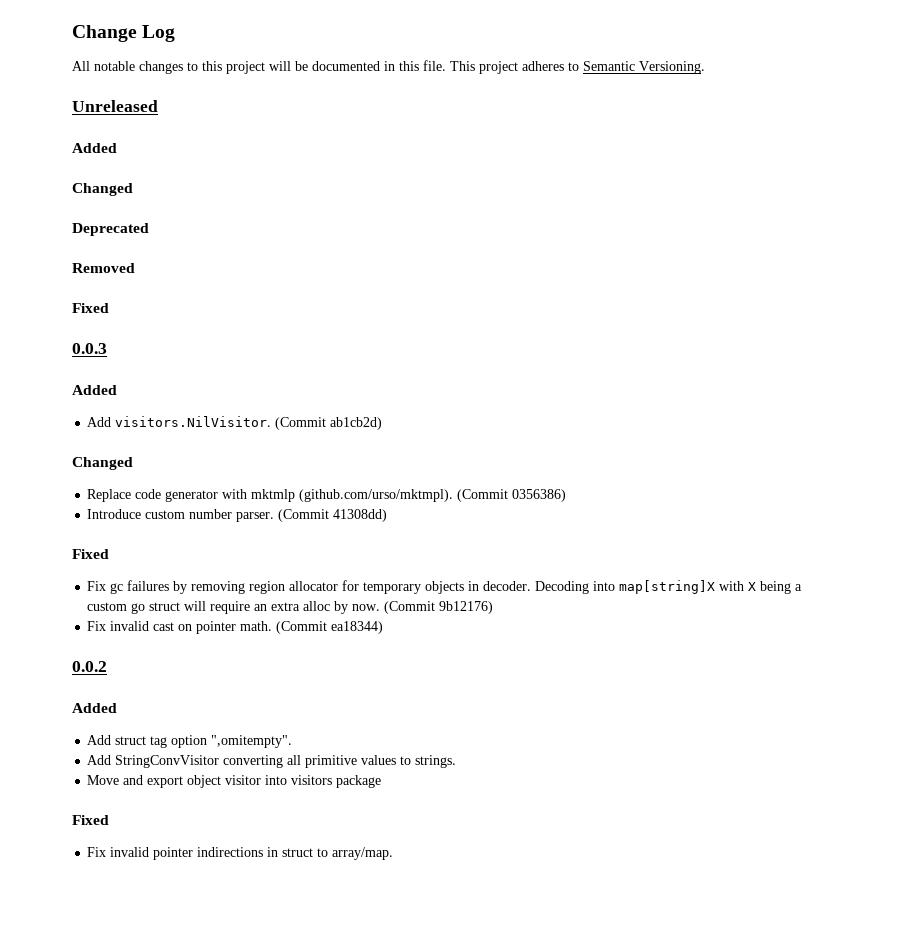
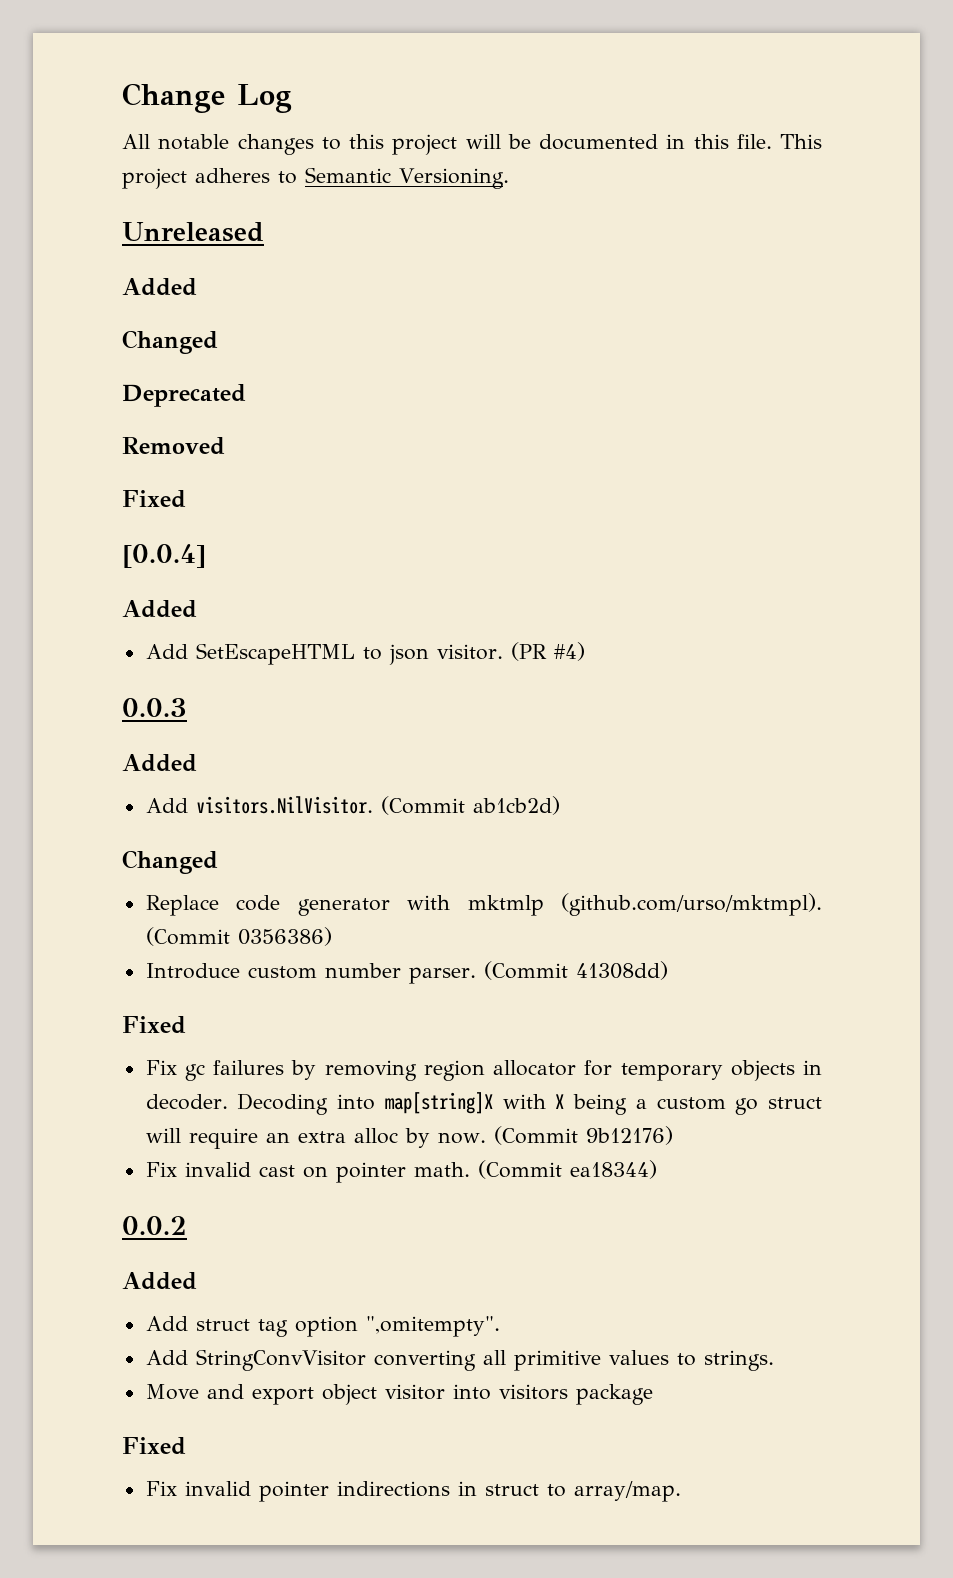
(109, 308) none -> [122,544,206,568] [122,600,197,618] [145,642,585,665] // [0.0.4] // Added // Add SetEscapeHTML to json visitor. (PR #4)

